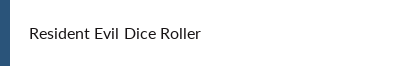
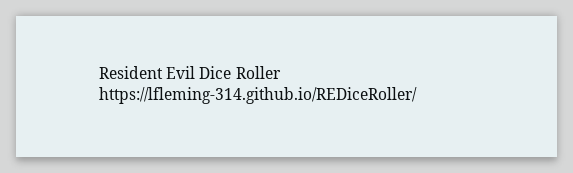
(201, 33) none -> [99,87,417,104] https://lfleming-314.github.io/REDiceRoller/

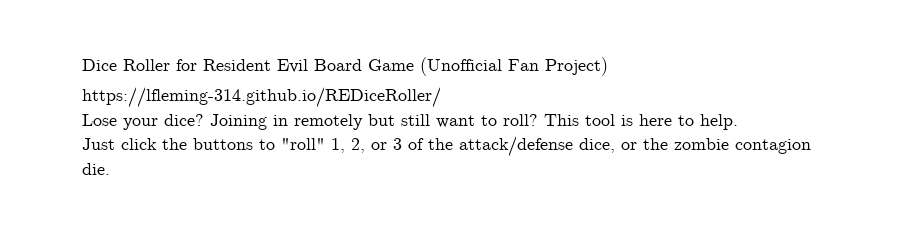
[99,66,281,79] [99,87,417,104] Resident Evil Dice Roller https://lfleming-314.github.io/REDiceRoller/ -> [82,57,608,76] [82,87,441,108] [82,114,738,130] [82,136,811,157] [82,163,110,175] Dice Roller for Resident Evil Board Game (Unofficial Fan Project) // https://lfleming-314.github.io/REDiceRoller/ // Lose your dice? Joining in remotely but still want to roll? This tool is here to help. // Just click the buttons to "roll" 1, 2, or 3 of the attack/defense dice, or the zombie contagion die.

